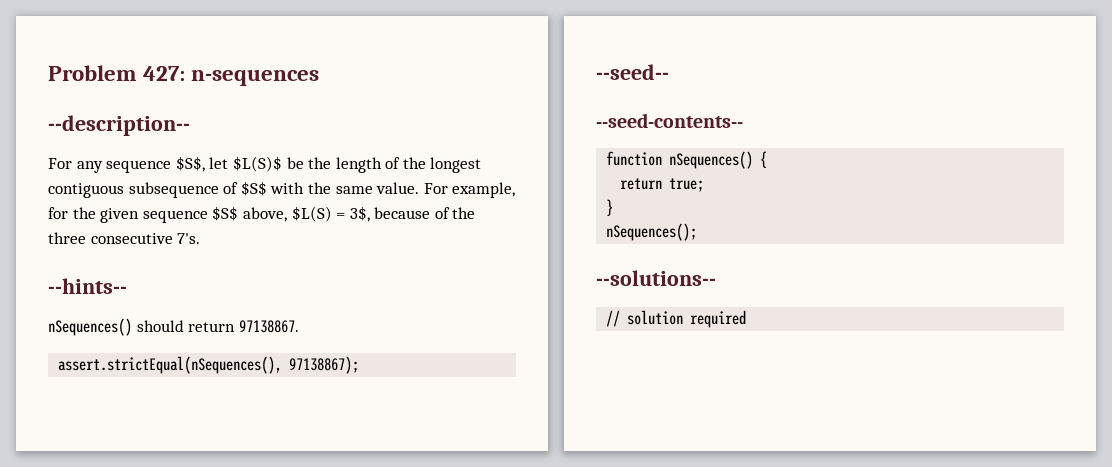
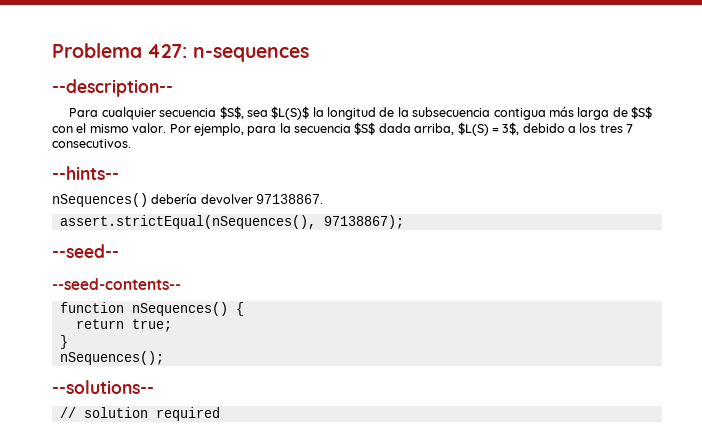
[48,65,137,81] Problem -> [52,43,142,58] Problema
[48,156,482,173] [48,181,516,198] [48,206,476,223] [48,232,201,244] For any sequence $S$, let $L(S)$ be the length of the longest contiguous subsequence of $S$ with the same value. For example, for the given sequence $S$ above, $L(S) = 3$, because of the three consecutive 7's. -> [69,106,653,120] [52,122,634,136] [52,139,131,148] Para cualquier secuencia $S$, sea $L(S)$ la longitud de la subsecuencia contigua más larga de $S$ con el mismo valor. Por ejemplo, para la secuencia $S$ dada arriba, $L(S) = 3$, debido a los tres 7 consecutivos.
[136,320,236,332] should return -> [151,193,253,204] debería devolver

